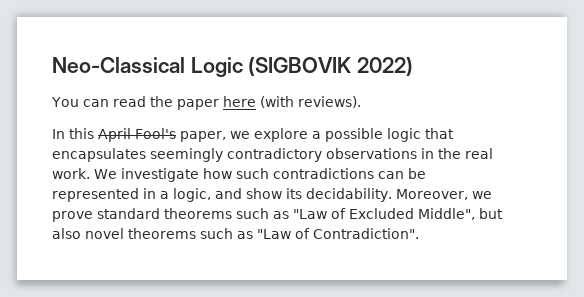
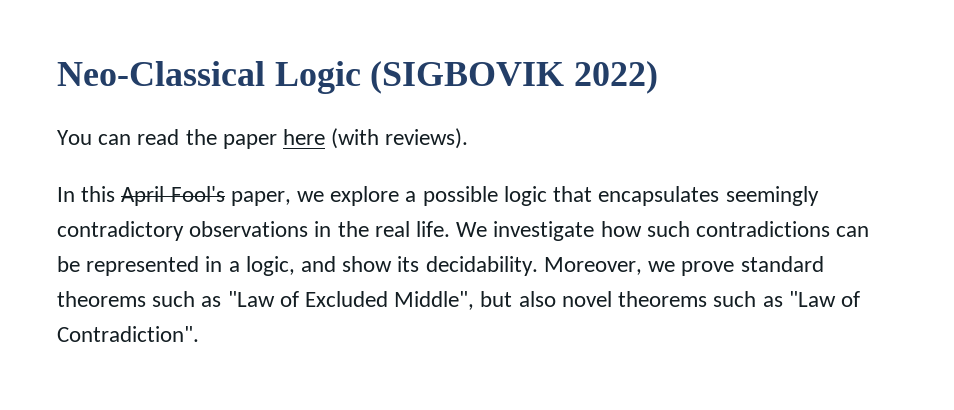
[52,168,90,179] work. -> [416,221,451,237] life.

